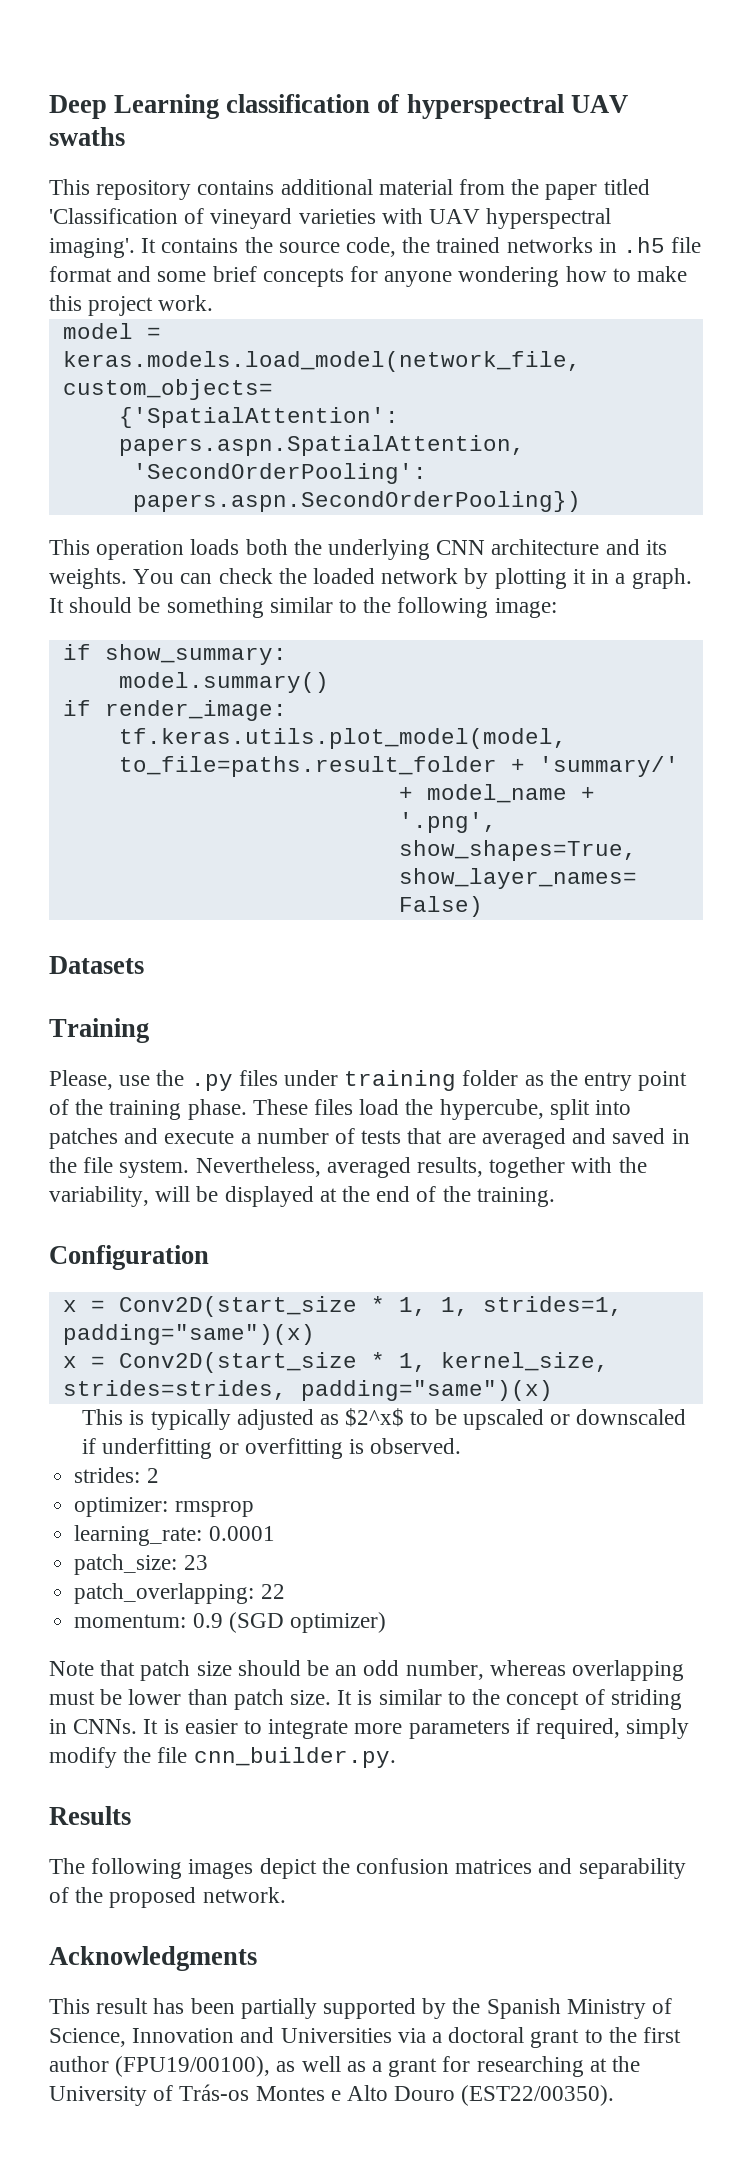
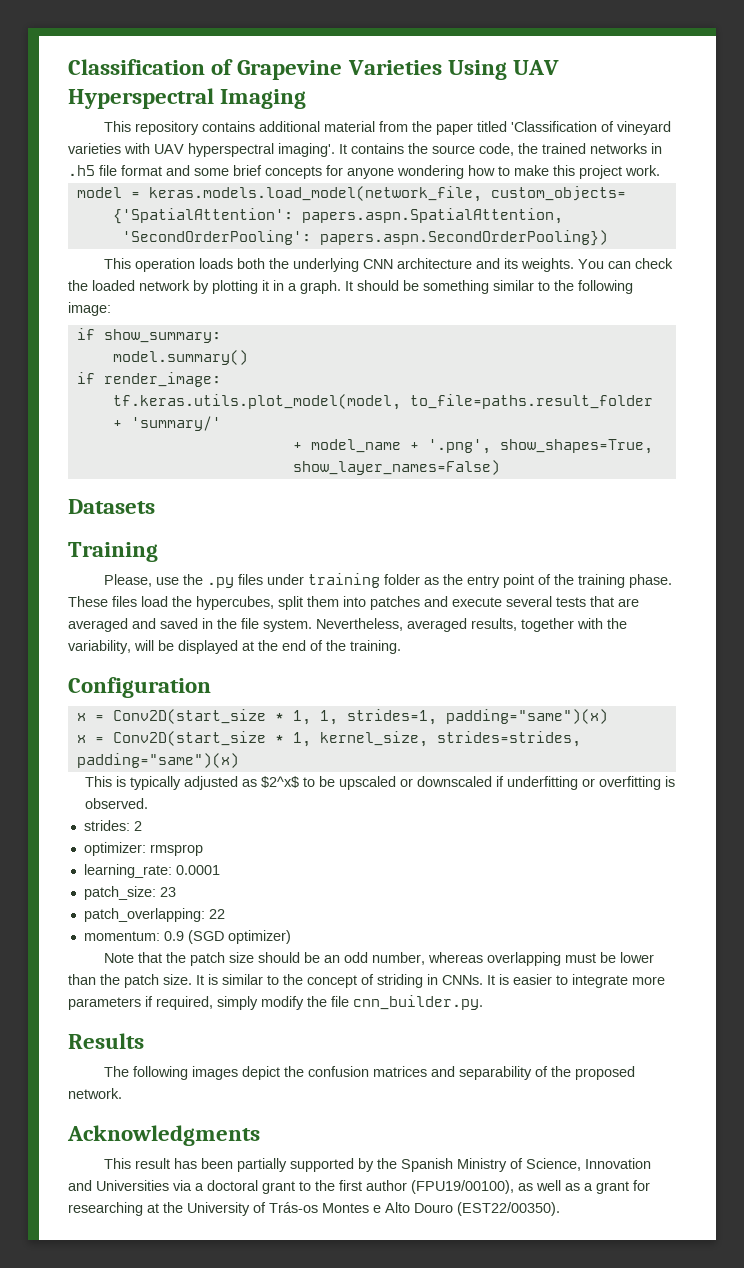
[49,94,628,119] [49,127,125,146] Deep Learning classification of hyperspectral UAV swaths -> [68,59,560,80] [68,88,307,109] Classification of Grapevine Varieties Using UAV Hyperspectral Imaging
[439,1099,590,1120] hypercube, split -> [196,596,339,610] hypercubes, split them
[240,1128,356,1144] a number of -> [506,596,552,607] several
(136, 1668) none -> [166,952,187,963] the
(228, 1697) none -> [100,974,120,985] the

